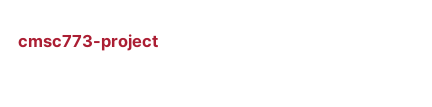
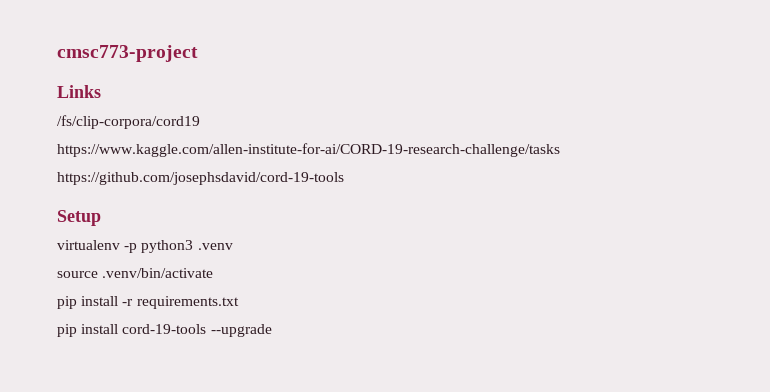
(158, 42) none -> [57,85,101,98] [57,115,200,129] [57,143,560,157] [57,172,344,185] [57,210,101,226] [57,240,233,253] [57,268,214,278] [57,296,239,309] [57,324,272,337] // Links // /fs/clip-corpora/cord19 // https://www.kaggle.com/allen-institute-for-ai/CORD-19-research-challenge/tasks // https://github.com/josephsdavid/cord-19-tools // Setup // virtualenv -p python3 .venv // source .venv/bin/activate // pip install -r requirements.txt // pip install cord-19-tools --upgrade

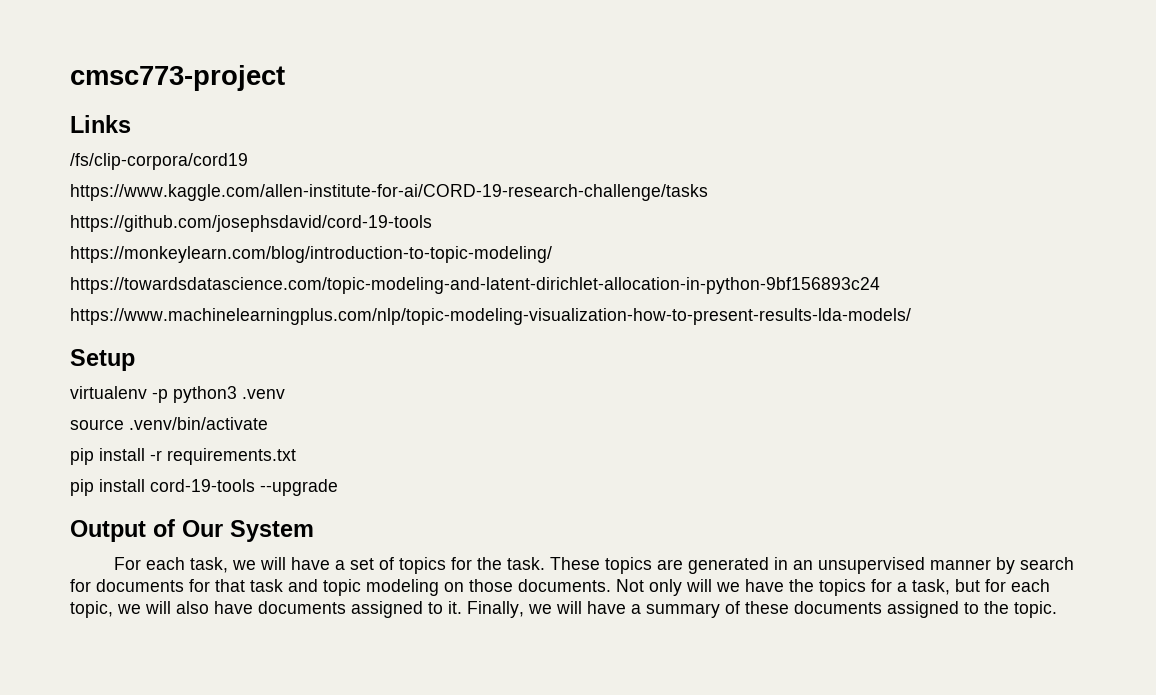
(344, 178) none -> [70,246,552,263] [70,277,880,294] [70,308,911,325] // https://monkeylearn.com/blog/introduction-to-topic-modeling/ // https://towardsdatascience.com/topic-modeling-and-latent-dirichlet-allocation-in-python-9bf156893c24 // https://www.machinelearningplus.com/nlp/topic-modeling-visualization-how-to-present-results-lda-models/
(272, 330) none -> [70,519,314,542] [114,557,1075,574] [70,579,1050,596] [70,601,1057,618] // Output of Our System // For each task, we will have a set of topics for the task. These topics are generated in an unsupervised manner by search for documents for that task and topic modeling on those documents. Not only will we have the topics for a task, but for each topic, we will also have documents assigned to it. Finally, we will have a summary of these documents assigned to the topic.

